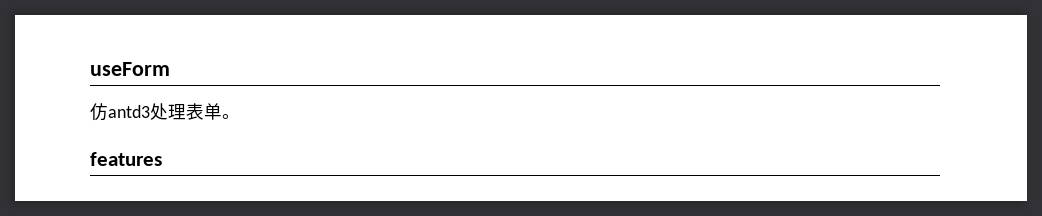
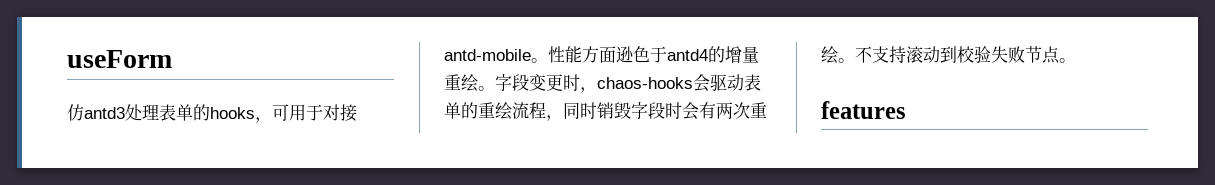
(222, 111) none -> [193,104,357,123] [444,46,759,63] [444,74,761,93] [444,102,767,121] [821,46,1060,64] 的hooks，可用于对接antd-mobile。性能方面逊色于antd4的增量重绘。字段变更时，chaos-hooks会驱动表单的重绘流程，同时销毁字段时会有两次重绘。不支持滚动到校验失败节点

